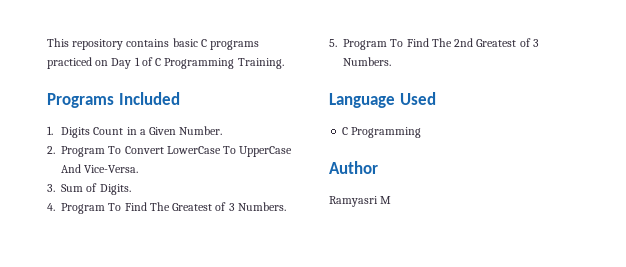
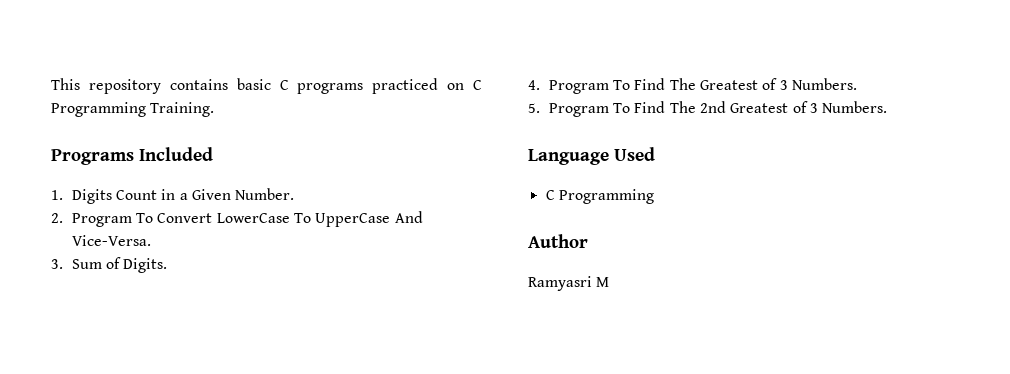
[111,57,153,69] Day 1 of -> (465, 86) none

